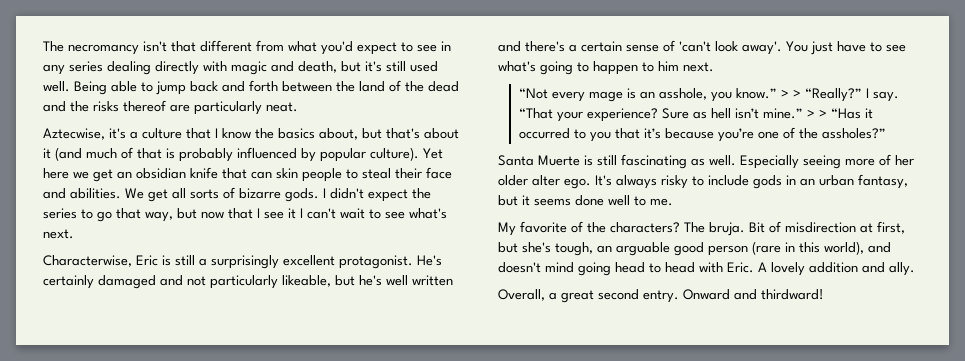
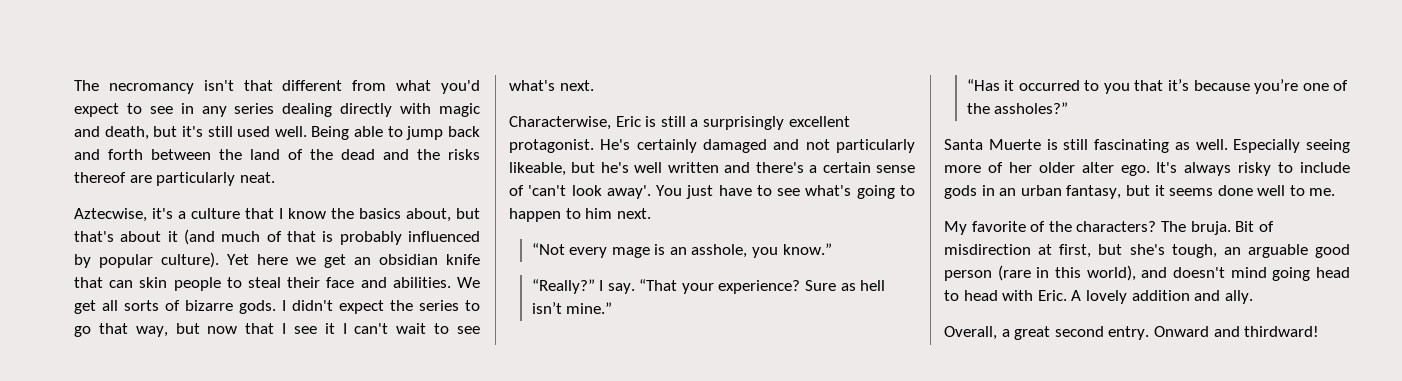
[780,89,801,98] > > -> (832, 249) //
[806,109,827,118] > > -> (613, 308) //

